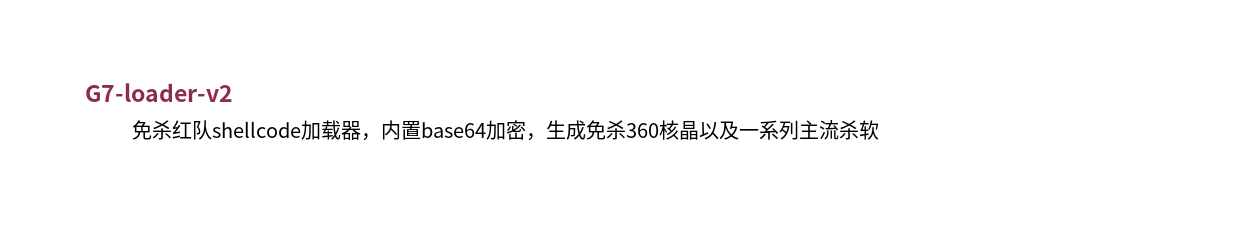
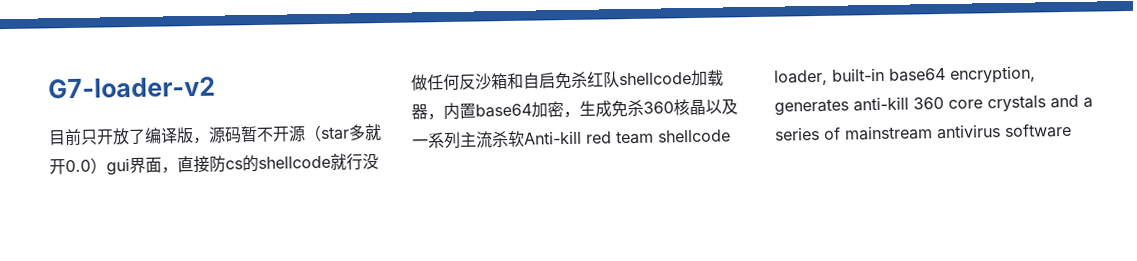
(233, 92) none -> [48,124,382,147] [49,153,379,176] [411,72,556,91] 目前只开放了编译版，源码暂不开源（star多就开0.0）gui界面，直接防cs的shellcode就行没做任何反沙箱和自启
(879, 130) none -> [524,129,731,145] [774,65,1036,86] [774,94,1093,116] [774,122,1072,141] Anti-kill red team shellcode loader, built-in base64 encryption, generates anti-kill 360 core crystals and a series of mainstream antivirus software

